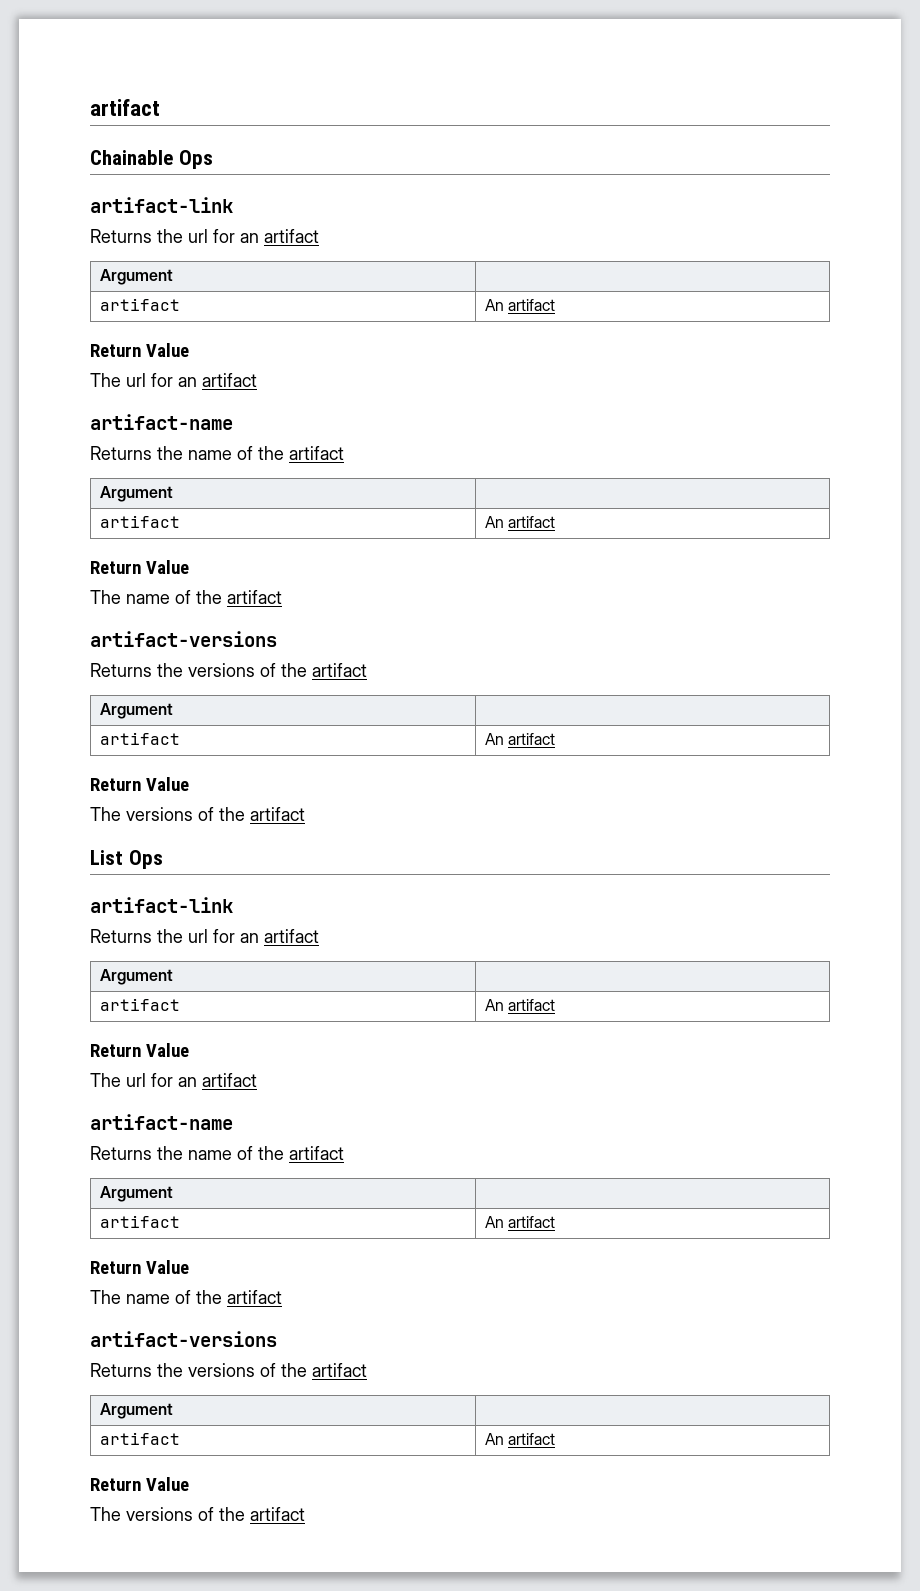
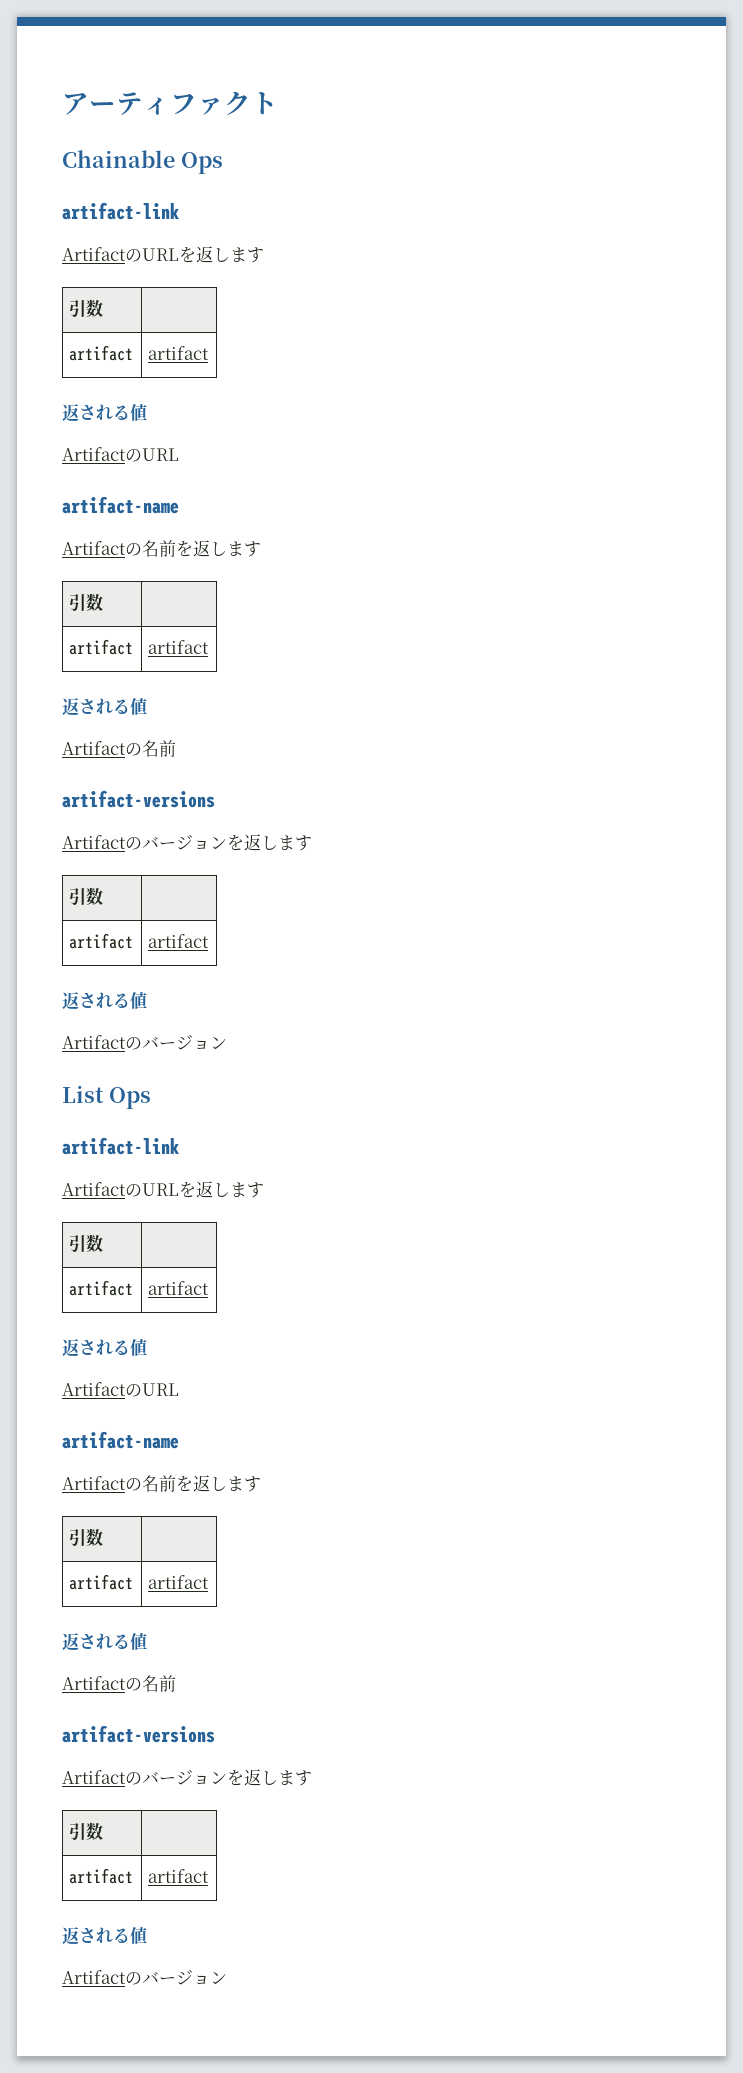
[90,99,160,116] artifact -> [62,91,278,115] アーティファクト
[90,229,319,243] [99,269,173,285] [99,298,180,311] [484,299,556,311] [90,343,189,357] [90,373,257,387] [90,414,233,430] [90,446,344,460] [99,486,173,502] [99,515,180,528] [484,516,556,528] [90,560,189,574] [90,590,282,604] [90,631,277,647] [90,663,367,677] [99,703,173,719] [99,732,180,745] [484,733,556,745] [90,777,189,791] [90,807,305,821] [90,850,163,869] [90,897,233,913] [90,929,319,943] [99,969,173,985] [99,998,180,1011] [484,999,556,1011] [90,1043,189,1057] [90,1073,257,1087] [90,1114,233,1130] [90,1146,344,1160] [99,1186,173,1202] [99,1215,180,1228] [484,1216,556,1228] [90,1260,189,1274] [90,1290,282,1304] [90,1331,277,1347] [90,1363,367,1377] [99,1403,173,1419] [99,1432,180,1445] [484,1433,556,1445] [90,1477,189,1491] [90,1507,305,1521] Returns the url for an artifact // Argument | // artifact | An artifact // Return Value // The url for an artifact // artifact-name // Returns the name of the artifact // Argument | // artifact | An artifact // Return Value // The name of the artifact // artifact-versions // Returns the versions of the artifact // Argument | // artifact | An artifact // Return Value // The versions of the artifact // List Ops // artifact-link // Returns the url for an artifact // Argument | // artifact | An artifact // Return Value // The url for an artifact // artifact-name // Returns the name of the artifact // Argument | // artifact | An artifact // Return Value // The name of the artifact // artifact-versions // Returns the versions of the artifact // Argument | // artifact | An artifact // Return Value // The versions of the artifact -> [62,246,264,263] [69,299,104,318] [69,345,134,361] [148,346,210,360] [62,404,147,422] [62,447,179,462] [62,496,179,514] [62,540,261,557] [69,593,104,612] [69,639,134,655] [148,640,210,654] [62,698,147,716] [62,740,176,757] [62,790,215,808] [62,834,312,851] [69,887,104,906] [69,933,134,949] [148,934,210,948] [62,992,147,1010] [62,1034,227,1050] [62,1085,151,1109] [62,1137,179,1155] [62,1181,264,1198] [69,1234,104,1253] [69,1280,134,1296] [148,1281,210,1295] [62,1339,147,1357] [62,1382,179,1397] [62,1431,179,1449] [62,1475,261,1492] [69,1528,104,1547] [69,1574,134,1590] [148,1575,210,1589] [62,1633,147,1651] [62,1675,176,1692] [62,1725,215,1743] [62,1769,312,1786] [69,1822,104,1841] [69,1868,134,1884] [148,1869,210,1883] [62,1927,147,1945] [62,1969,227,1985] ArtifactのURLを返します // 引数 | // artifact | artifact // 返される値 // ArtifactのURL // artifact-name // Artifactの名前を返します // 引数 | // artifact | artifact // 返される値 // Artifactの名前 // artifact-versions // Artifactのバージョンを返します // 引数 | // artifact | artifact // 返される値 // Artifactのバージョン // List Ops // artifact-link // ArtifactのURLを返します // 引数 | // artifact | artifact // 返される値 // ArtifactのURL // artifact-name // Artifactの名前を返します // 引数 | // artifact | artifact // 返される値 // Artifactの名前 // artifact-versions // Artifactのバージョンを返します // 引数 | // artifact | artifact // 返される値 // Artifactのバージョン

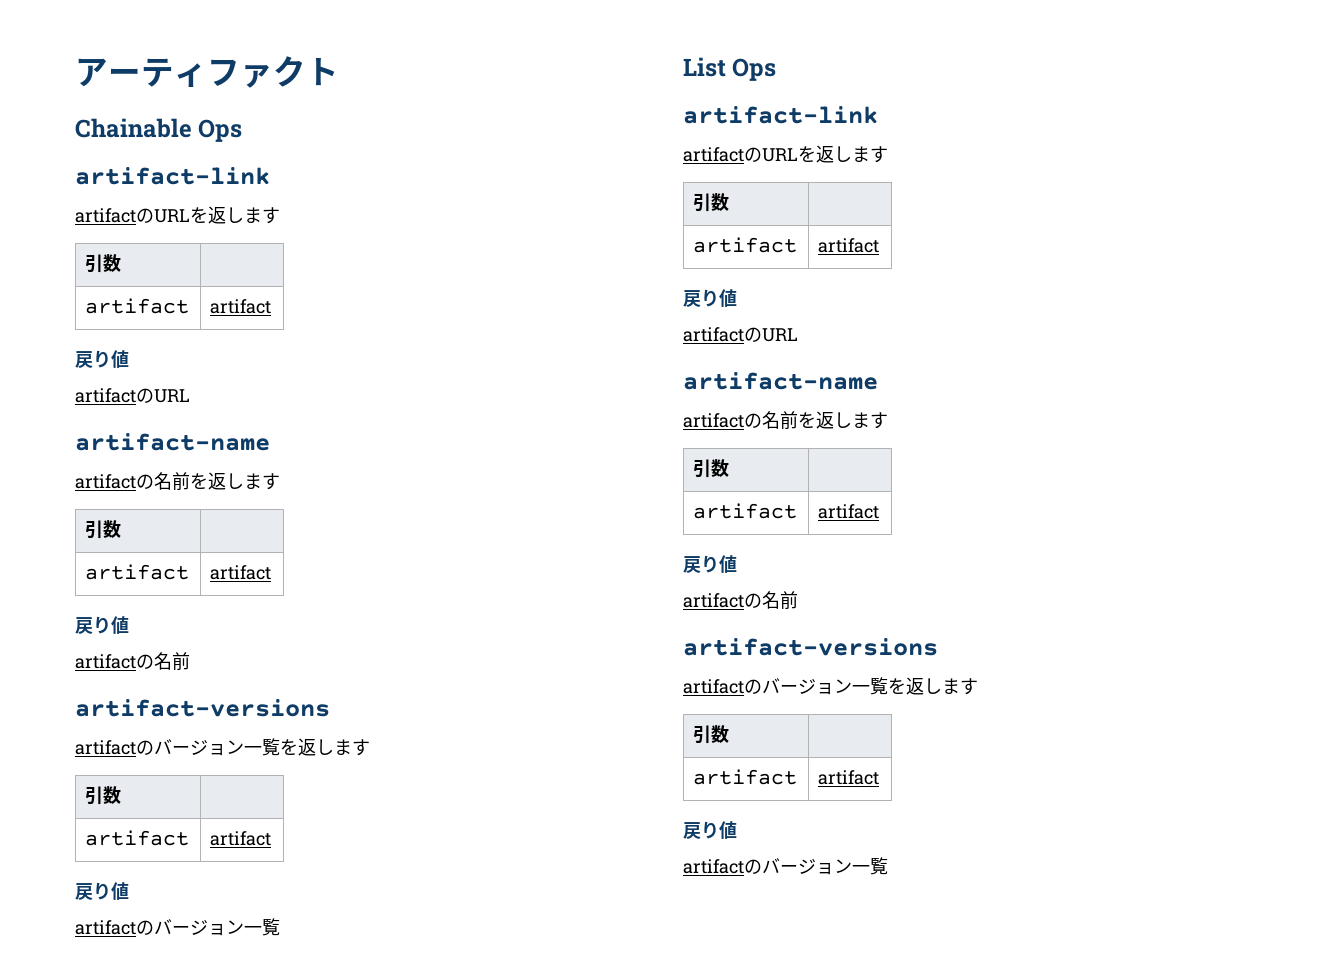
[62,246,264,263] [69,299,104,318] [69,345,134,361] [148,346,210,360] [62,404,147,422] [62,447,179,462] [62,496,179,514] [62,540,261,557] [69,593,104,612] [69,639,134,655] [148,640,210,654] [62,698,147,716] [62,740,176,757] [62,790,215,808] [62,834,312,851] [69,887,104,906] [69,933,134,949] [148,934,210,948] [62,992,147,1010] [62,1034,227,1050] ArtifactのURLを返します // 引数 | // artifact | artifact // 返される値 // ArtifactのURL // artifact-name // Artifactの名前を返します // 引数 | // artifact | artifact // 返される値 // Artifactの名前 // artifact-versions // Artifactのバージョンを返します // 引数 | // artifact | artifact // 返される値 // Artifactのバージョン -> [75,206,280,224] [85,254,122,273] [85,298,190,314] [210,299,272,314] [75,350,129,368] [75,388,190,403] [75,433,270,451] [75,472,280,490] [85,520,122,539] [85,564,190,580] [210,565,272,580] [75,616,129,634] [75,652,190,670] [75,699,330,717] [75,738,370,756] [85,786,122,805] [85,830,190,846] [210,831,272,846] [75,882,129,900] [75,918,280,936] artifactのURLを返します // 引数 | // artifact | artifact // 戻り値 // artifactのURL // artifact-name // artifactの名前を返します // 引数 | // artifact | artifact // 戻り値 // artifactの名前 // artifact-versions // artifactのバージョン一覧を返します // 引数 | // artifact | artifact // 戻り値 // artifactのバージョン一覧
[62,1181,264,1198] [69,1234,104,1253] [69,1280,134,1296] [148,1281,210,1295] [62,1339,147,1357] [62,1382,179,1397] [62,1431,179,1449] [62,1475,261,1492] [69,1528,104,1547] [69,1574,134,1590] [148,1575,210,1589] [62,1633,147,1651] [62,1675,176,1692] [62,1725,215,1743] [62,1769,312,1786] [69,1822,104,1841] [69,1868,134,1884] [148,1869,210,1883] [62,1927,147,1945] [62,1969,227,1985] ArtifactのURLを返します // 引数 | // artifact | artifact // 返される値 // ArtifactのURL // artifact-name // Artifactの名前を返します // 引数 | // artifact | artifact // 返される値 // Artifactの名前 // artifact-versions // Artifactのバージョンを返します // 引数 | // artifact | artifact // 返される値 // Artifactのバージョン -> [683,145,888,163] [693,193,730,212] [693,237,798,253] [818,238,880,253] [683,289,737,307] [683,327,798,342] [683,372,878,390] [683,411,888,429] [693,459,730,478] [693,503,798,519] [818,504,880,519] [683,555,737,573] [683,591,798,609] [683,638,938,656] [683,677,978,695] [693,725,730,744] [693,769,798,785] [818,770,880,785] [683,821,737,839] [683,857,888,875] artifactのURLを返します // 引数 | // artifact | artifact // 戻り値 // artifactのURL // artifact-name // artifactの名前を返します // 引数 | // artifact | artifact // 戻り値 // artifactの名前 // artifact-versions // artifactのバージョン一覧を返します // 引数 | // artifact | artifact // 戻り値 // artifactのバージョン一覧

